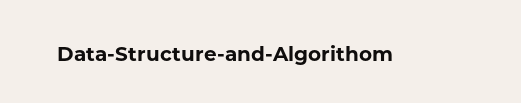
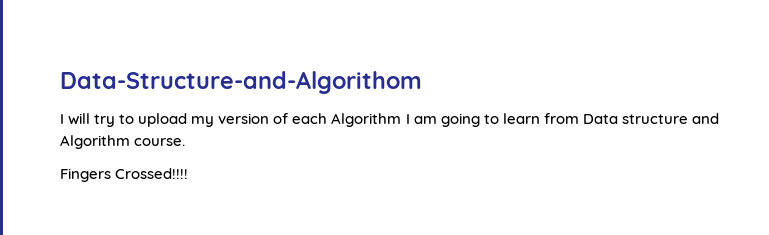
(393, 55) none -> [60,113,719,127] [60,135,186,149] [60,168,189,182] // I will try to upload my version of each Algorithm I am going to learn from Data structure and Algorithm course. // Fingers Crossed!!!!

